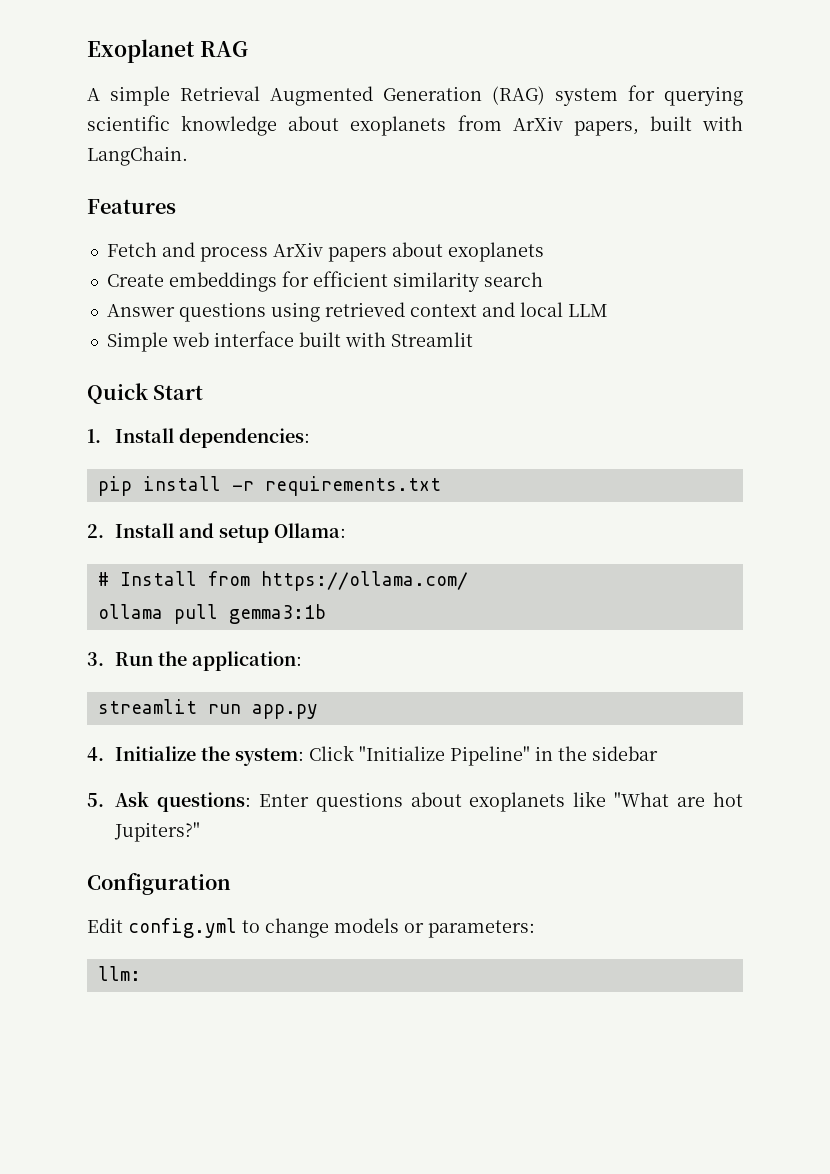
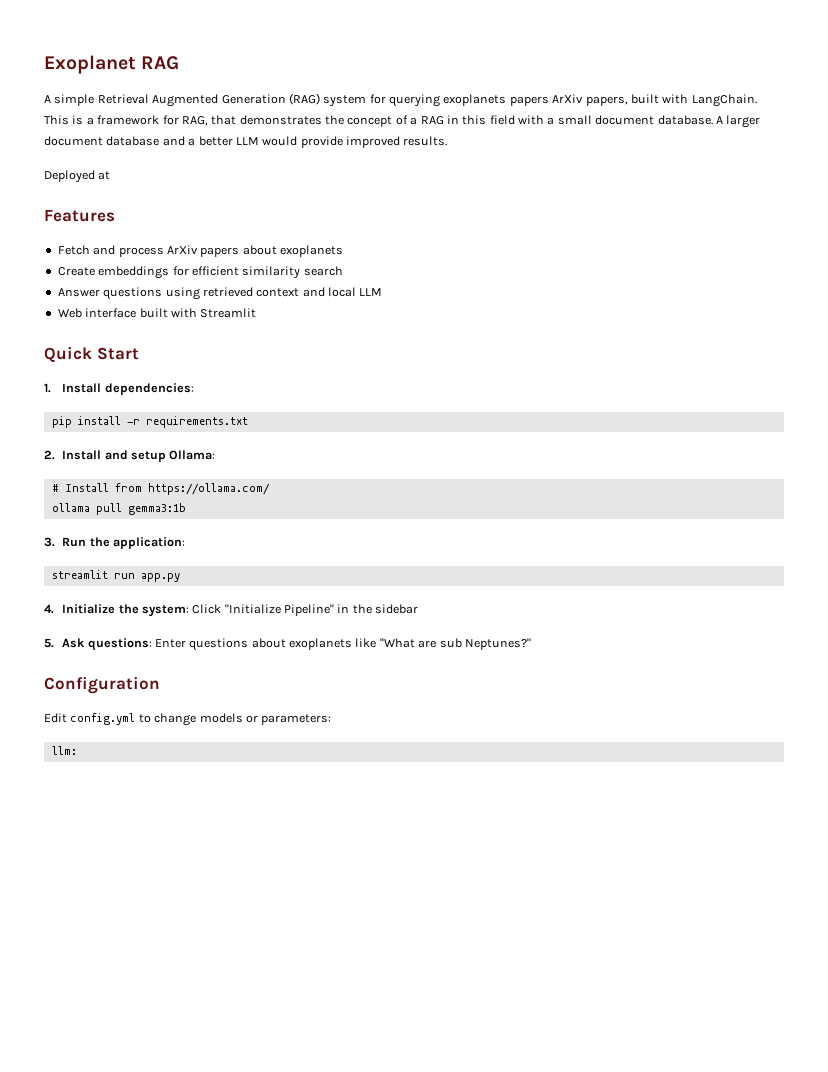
[87,115,502,136] scientific knowledge about exoplanets from -> [443,94,549,106] exoplanets papers
(188, 156) none -> [44,115,761,128] [44,136,448,148] [44,170,111,183] This is a framework for RAG, that demonstrates the concept of a RAG in this field with a small document database. A larger document database and a better LLM would provide improved results. // Deployed at
[106,332,209,352] Simple web -> [57,308,82,318] Web
[712,792,743,807] [113,822,200,842] hot Jupiters?" -> [439,638,531,650] sub Neptunes?"

